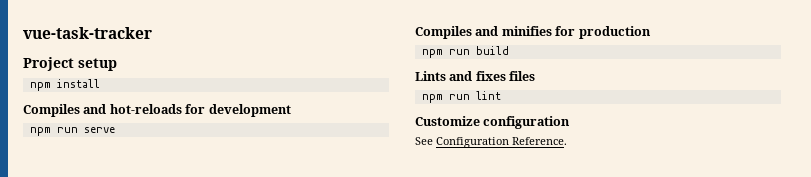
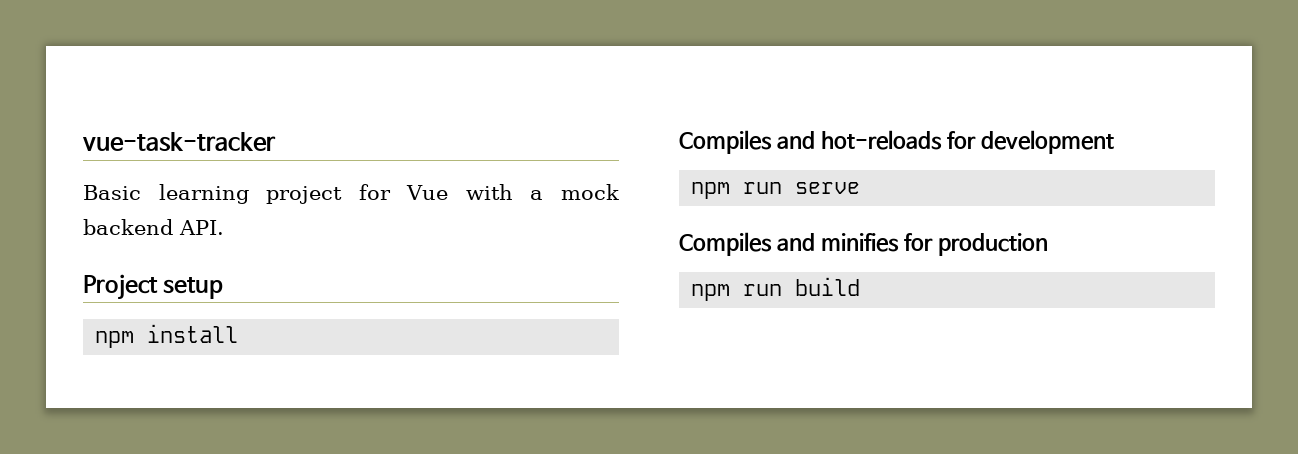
(152, 33) none -> [83,184,619,204] [83,219,224,235] // Basic learning project for Vue with a mock backend API.
[415,71,536,81] [421,91,501,103] [415,116,571,129] [415,137,567,148] // Lints and fixes files // npm run lint // Customize configuration // See Configuration Reference. -> (861, 286) none

